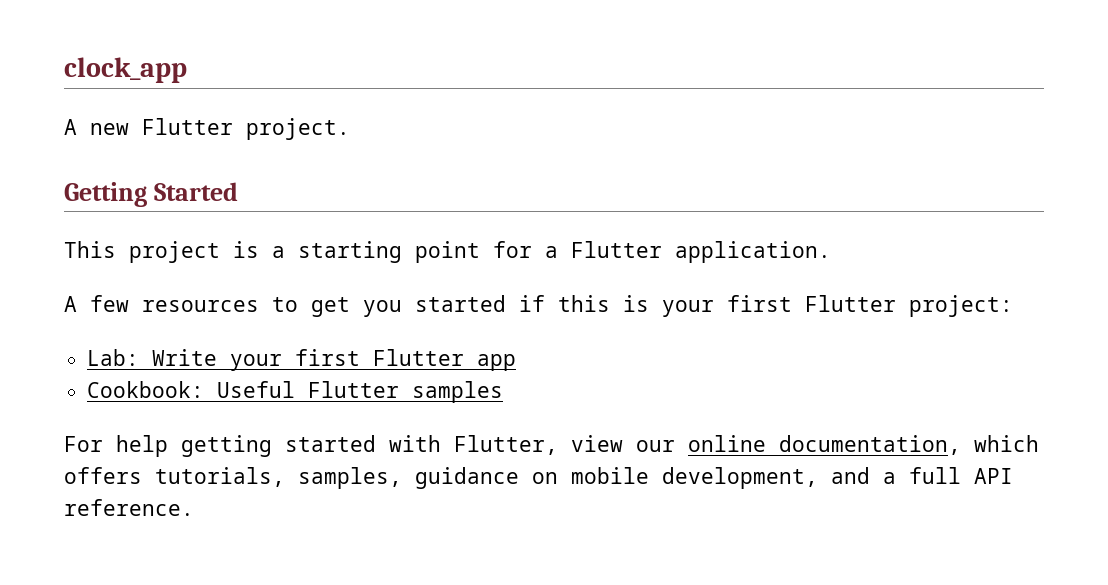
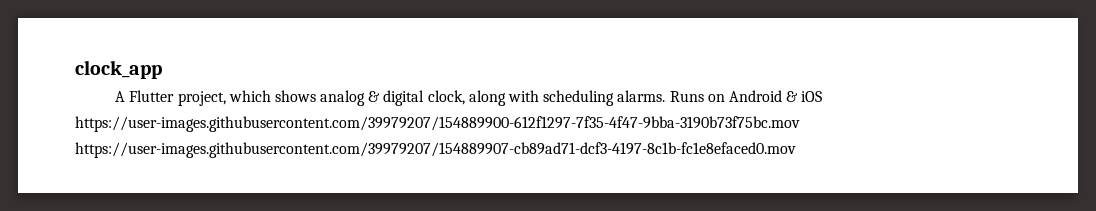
[90,118,350,140] [64,182,239,207] [64,241,831,263] [64,295,1013,317] [87,349,517,371] [87,381,504,403] [64,435,1039,457] [64,467,1013,489] [64,499,194,516] new Flutter project. // Getting Started // This project is a starting point for a Flutter application. // A few resources to get you started if this is your first Flutter project: // Lab: Write your first Flutter app // Cookbook: Useful Flutter samples // For help getting started with Flutter, view our online documentation, which offers tutorials, samples, guidance on mobile development, and a full API reference. -> [129,90,823,106] [75,116,800,132] [75,142,796,158] Flutter project, which shows analog & digital clock, along with scheduling alarms. Runs on Android & iOS // https://user-images.githubusercontent.com/39979207/154889900-612f1297-7f35-4f47-9bba-3190b73f75bc.mov // https://user-images.githubusercontent.com/39979207/154889907-cb89ad71-dcf3-4197-8c1b-fc1e8efaced0.mov

